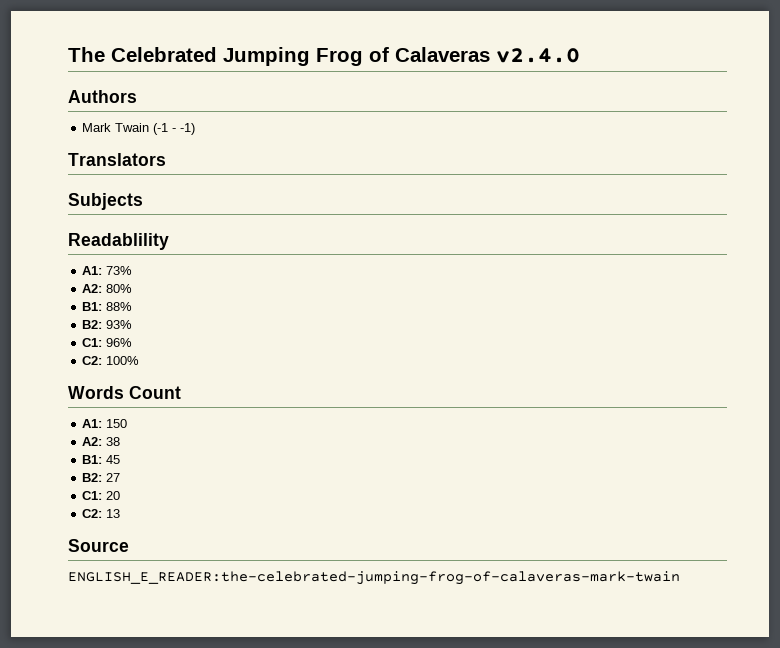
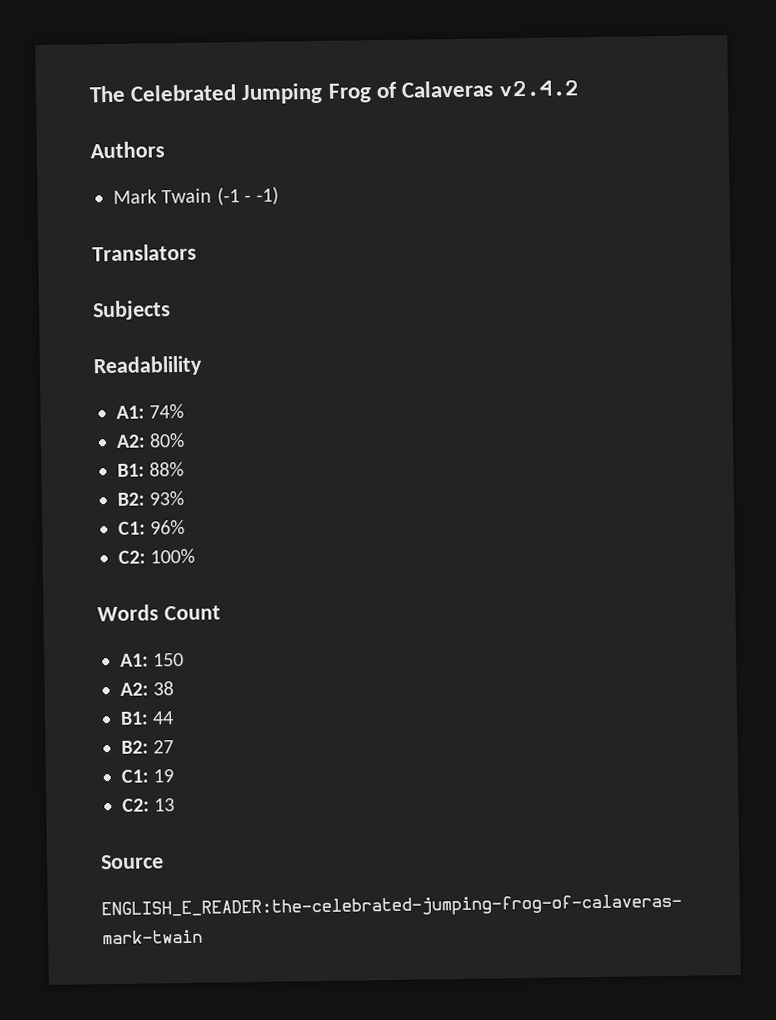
[496,48,580,63] v2.4.0 -> [498,80,581,98] v2.4.2
[106,266,133,275] 73% -> [149,403,185,419] 74%
[106,455,121,464] 45 -> [152,711,175,725] 44
[106,491,121,500] 20 -> [153,769,175,783] 19

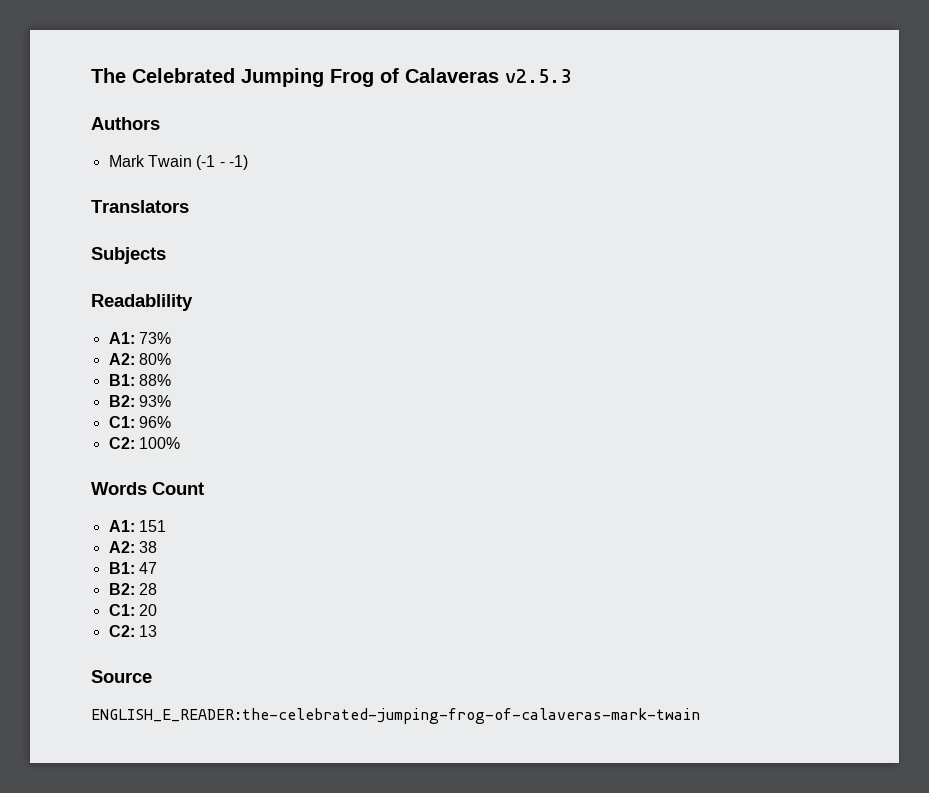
[498,80,581,98] v2.4.2 -> [505,69,571,83] v2.5.3
[149,403,185,419] 74% -> [138,332,171,344] 73%
[153,652,185,667] 150 -> [138,520,166,532] 151
[152,711,175,725] [121,740,175,754] [121,769,175,783] 44 // B2: 27 // C1: 19 -> [138,562,157,574] [108,583,157,595] [108,604,157,616] 47 // B2: 28 // C1: 20

